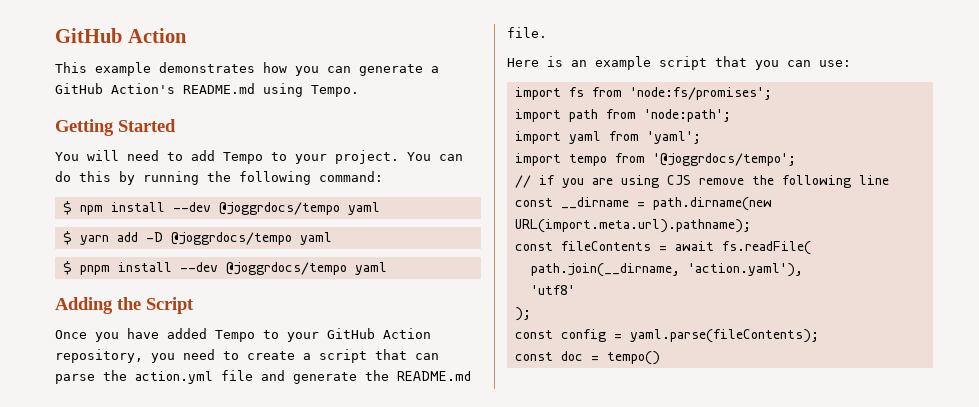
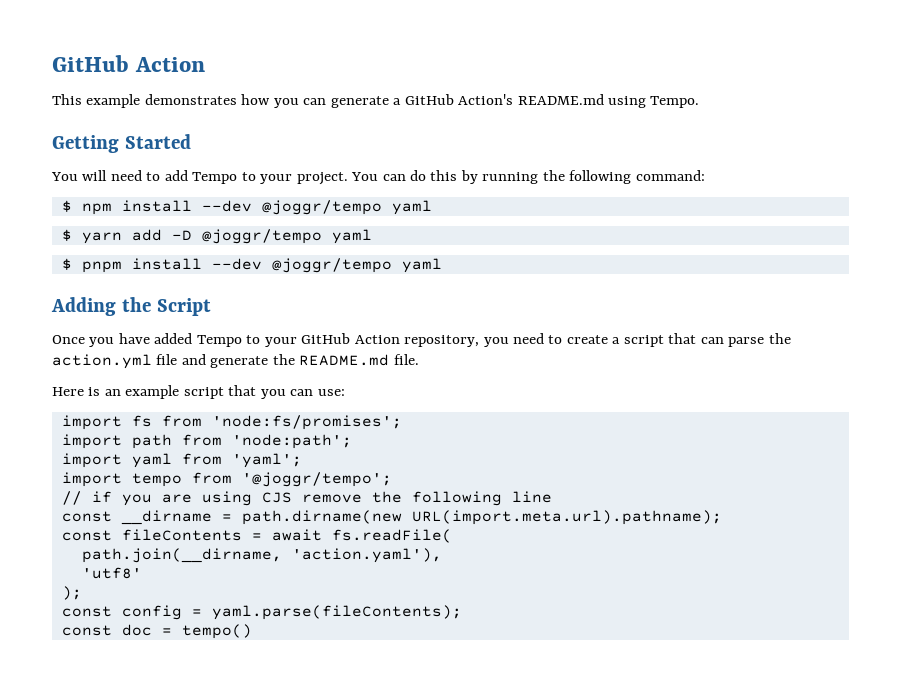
[218,202,340,215] @joggrdocs/tempo -> [261,200,382,215] @joggr/tempo
[170,232,292,245] @joggrdocs/tempo -> [201,229,322,244] @joggr/tempo
[225,262,347,275] @joggrdocs/tempo -> [271,258,392,273] @joggr/tempo
[652,153,796,166] '@joggrdocs/tempo'; -> [241,472,392,487] '@joggr/tempo';

